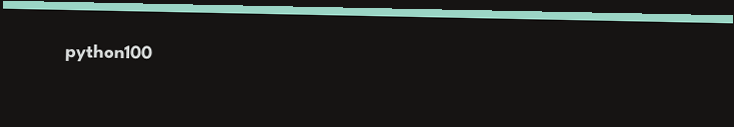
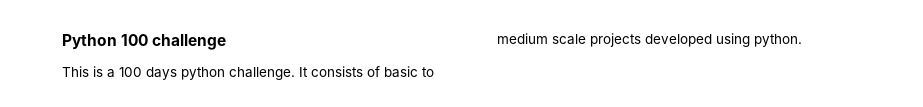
[64,42,153,63] python100 -> [62,34,227,50] [62,66,434,80] [497,33,802,47] Python 100 challenge // This is a 100 days python challenge. It consists of basic to medium scale projects developed using python.

